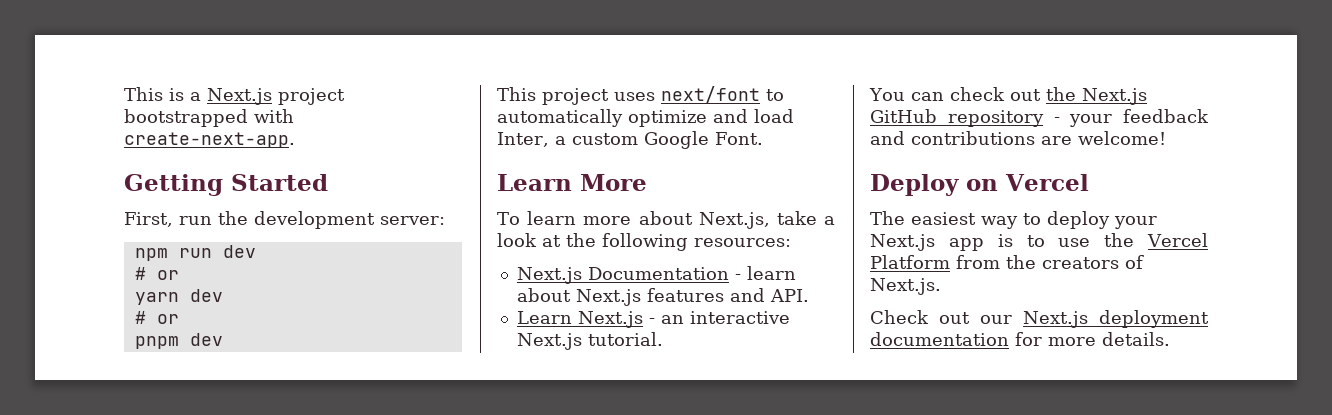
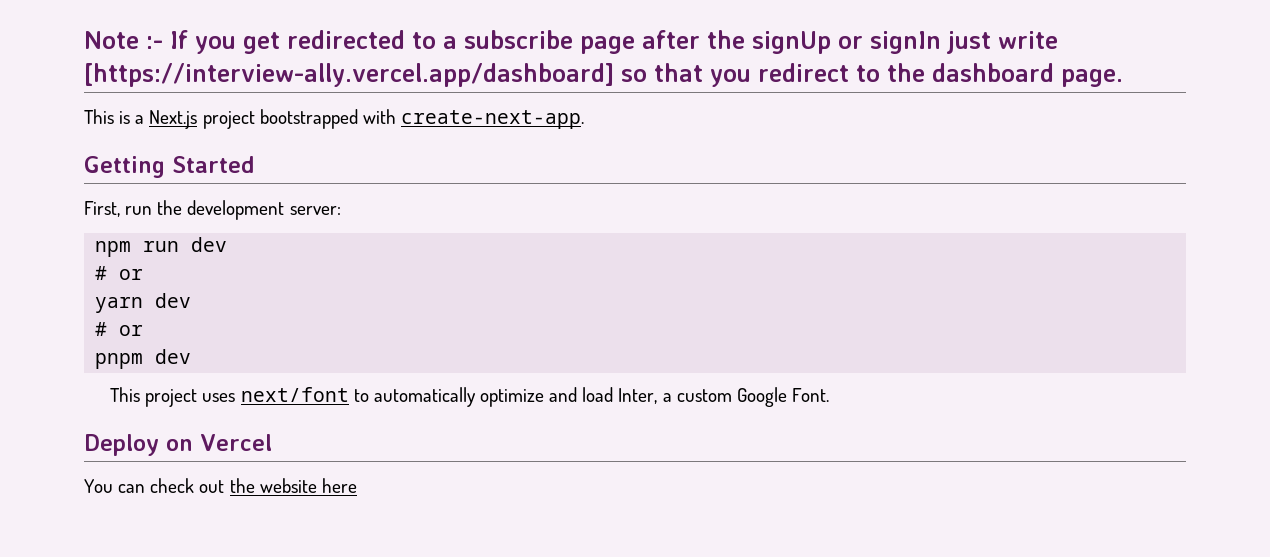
(124, 94) none -> [84,30,1058,54] [84,63,1123,87] Note :- If you get redirected to a subscribe page after the signUp or signIn just write [https://interview-ally.vercel.app/dashboard] so that you redirect to the dashboard page. //
[497,174,647,191] [497,211,835,229] [497,233,791,251] [516,266,796,284] [516,288,809,306] [516,311,790,328] [516,332,663,350] Learn More // To learn more about Next.js, take a look at the following resources: // Next.js Documentation - learn about Next.js features and API. // Learn Next.js - an interactive Next.js tutorial. -> [84,434,272,456] Deploy on Vercel
[1081,88,1147,105] [870,109,1209,127] [870,131,1166,145] [870,174,1089,196] [870,211,1157,229] [870,233,1209,251] [870,255,1144,269] [870,278,941,295] [870,310,1209,328] [870,332,1170,346] Next.js GitHub repository - your feedback and contributions are welcome! // Deploy on Vercel // The easiest way to deploy your Next.js app is to use the Vercel Platform from the creators of Next.js. // Check out our Next.js deployment documentation for more details. -> [259,478,357,493] website here

